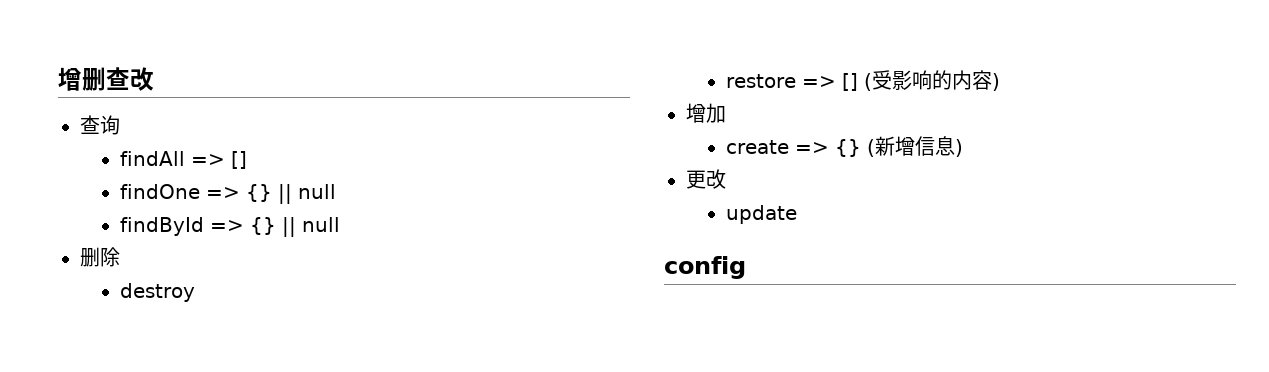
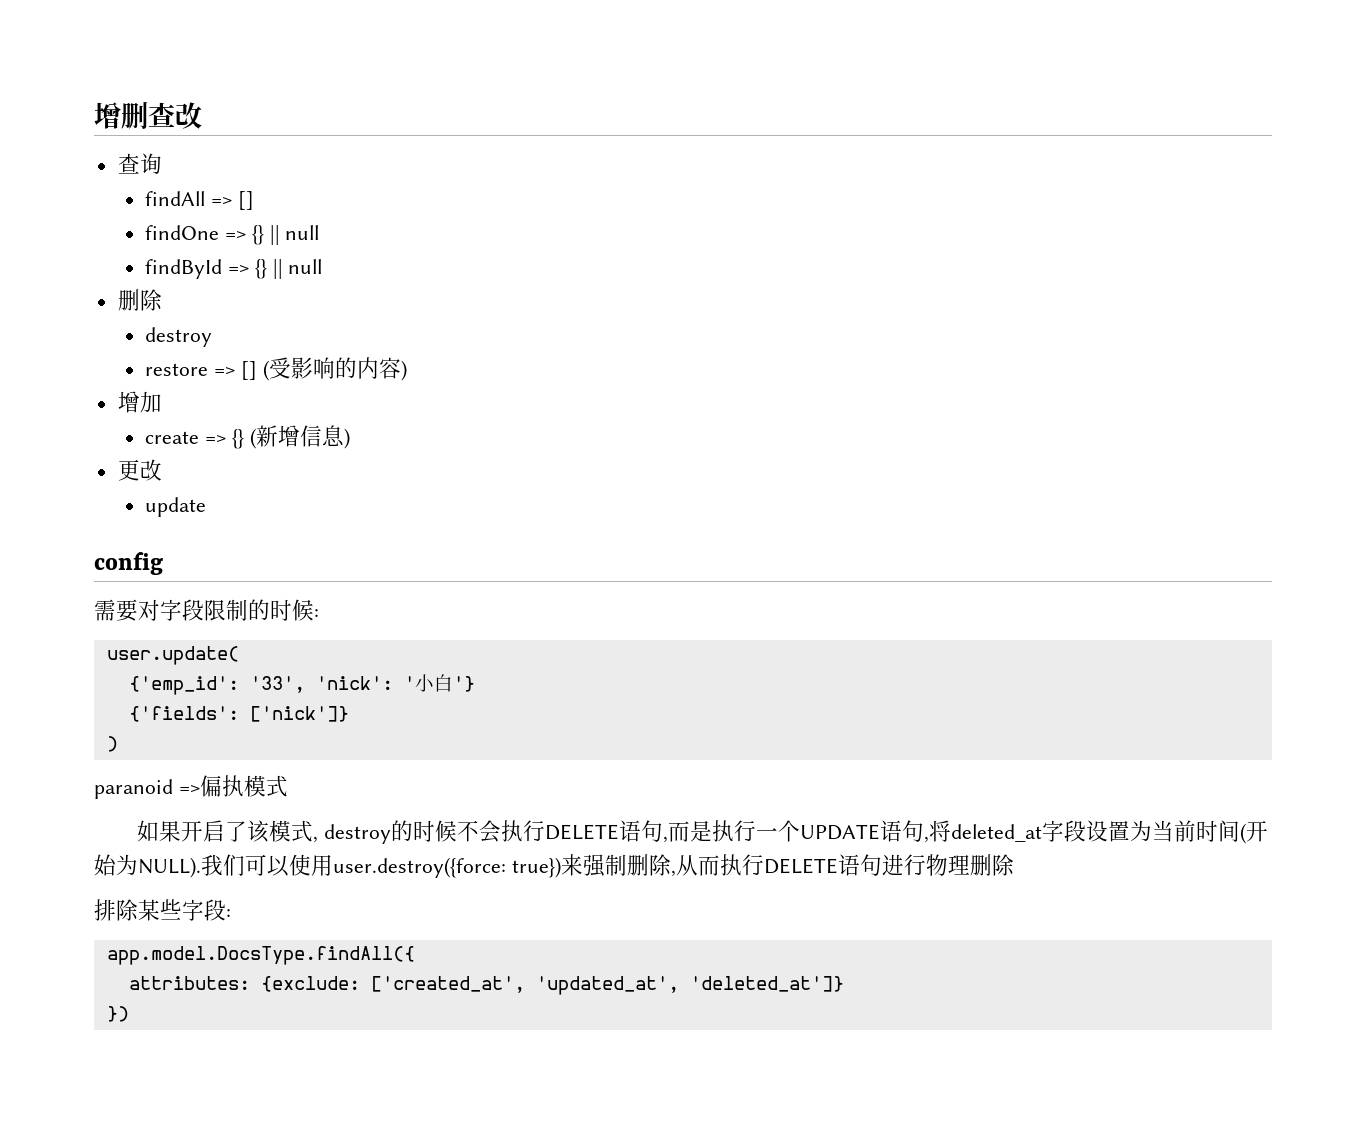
(746, 267) none -> [94,599,319,622] [106,646,239,665] [128,674,475,695] [128,706,349,722] [106,736,118,752] [94,775,288,799] [136,820,1268,844] [94,854,1014,878] [94,899,231,921] [106,946,415,965] [128,976,844,995] [106,1006,129,1022] // 需要对字段限制的时候: // user.update( // {'emp_id': '33', 'nick': '小白'} // {'fields': ['nick']} // ) // paranoid =>偏执模式 // 如果开启了该模式, destroy的时候不会执行DELETE语句,而是执行一个UPDATE语句,将deleted_at字段设置为当前时间(开始为NULL).我们可以使用user.destroy({force: true})来强制删除,从而执行DELETE语句进行物理删除 // 排除某些字段: // app.model.DocsType.findAll({ // attributes: {exclude: ['created_at', 'updated_at', 'deleted_at']} // })

